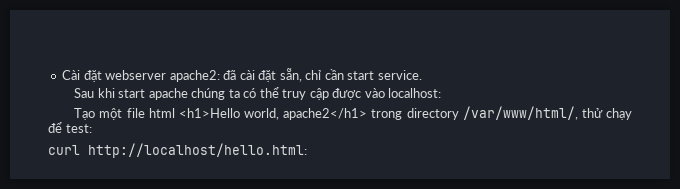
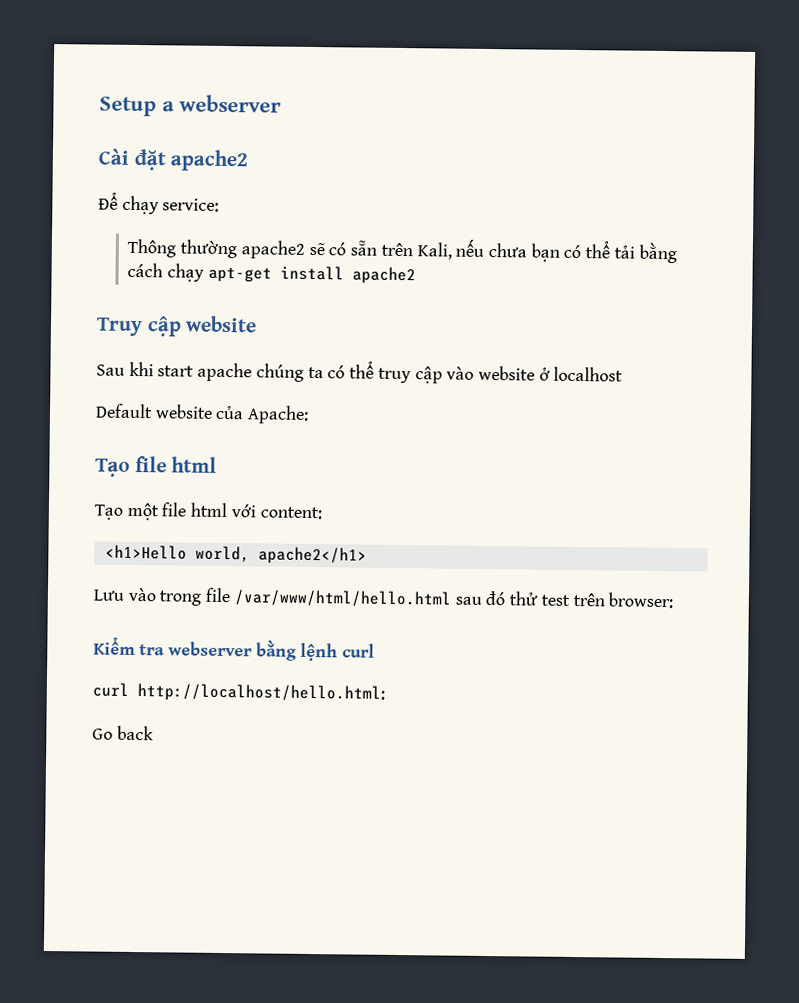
[62,68,422,82] Cài đặt webserver apache2: đã cài đặt sẵn, chỉ cần start service. -> [99,94,281,117] [98,148,249,172] [98,191,220,215] [127,238,677,264] [127,262,416,285] [96,315,258,337] Setup a webserver // Cài đặt apache2 // Để chạy service: // Thông thường apache2 sẽ có sẵn trên Kali, nếu chưa bạn có thể tải bằng cách chạy apt-get install apache2 // Truy cập website
[332,88,442,100] được vào localhost: -> [446,365,624,382] [95,403,310,424] [95,455,218,477] vào website ở localhost // Default website của Apache: // Tạo file html
(175, 113) none -> [230,504,322,520] với content: //
[371,106,632,120] [48,122,92,133] trong directory /var/www/html/, thử chạy để test: -> [93,587,674,609] [93,636,375,662] // Lưu vào trong file /var/www/html/hello.html sau đó thử test trên browser: // Kiểm tra webserver bằng lệnh curl
(307, 150) none -> [92,725,154,741] // Go back

